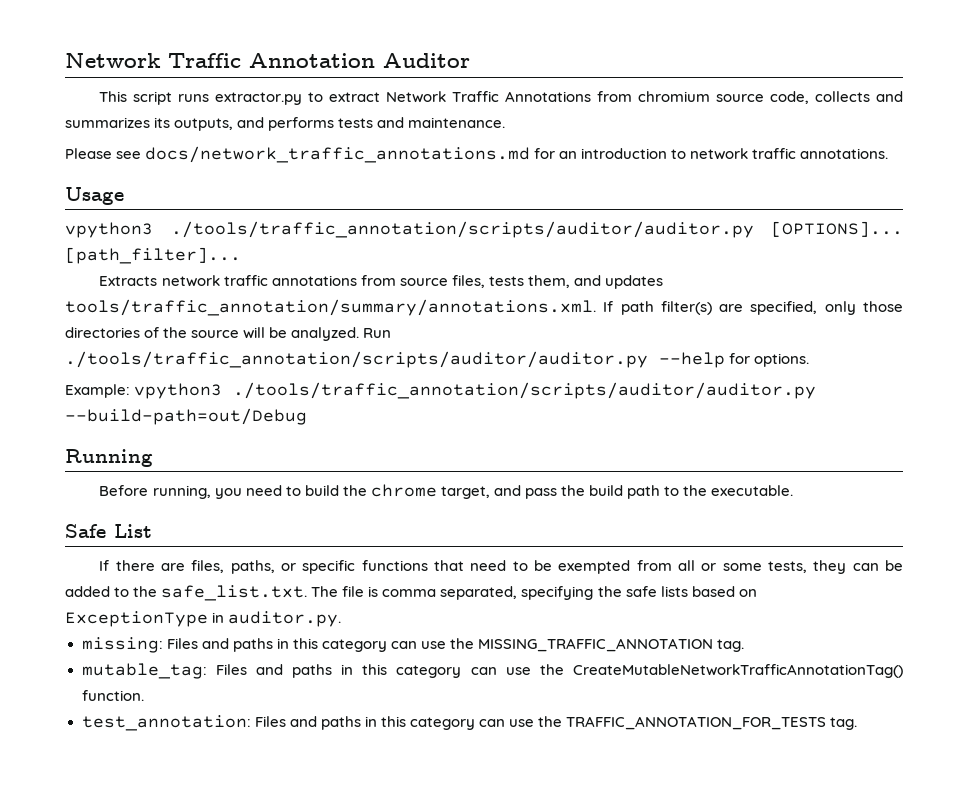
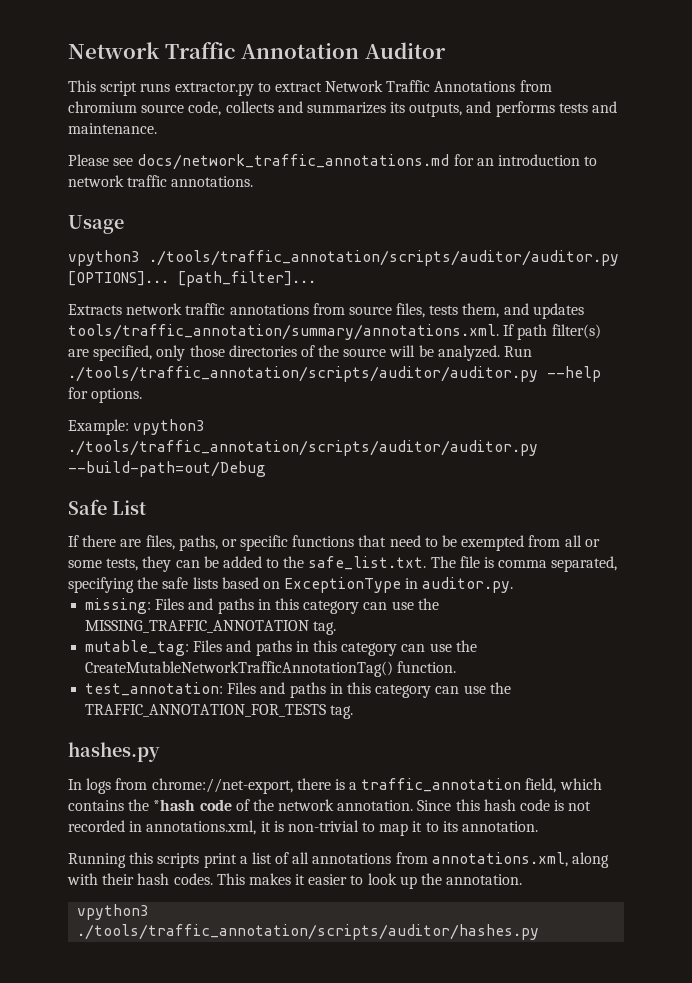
[65,449,153,467] [99,484,794,499] // Running // Before running, you need to build the chrome target, and pass the build path to the executable. -> (266, 469) none
(858, 723) none -> [68,742,160,762] [68,778,602,794] [68,799,592,811] [68,820,539,836] [68,852,610,868] [67,873,523,889] [77,904,150,920] [77,924,540,940] // hashes.py // In logs from chrome://net-export, there is a traffic_annotation field, which contains the *hash code of the network annotation. Since this hash code is not recorded in annotations.xml, it is non-trivial to map it to its annotation. // Running this scripts print a list of all annotations from annotations.xml, along with their hash codes. This makes it easier to look up the annotation. // vpython3 ./tools/traffic_annotation/scripts/auditor/hashes.py

